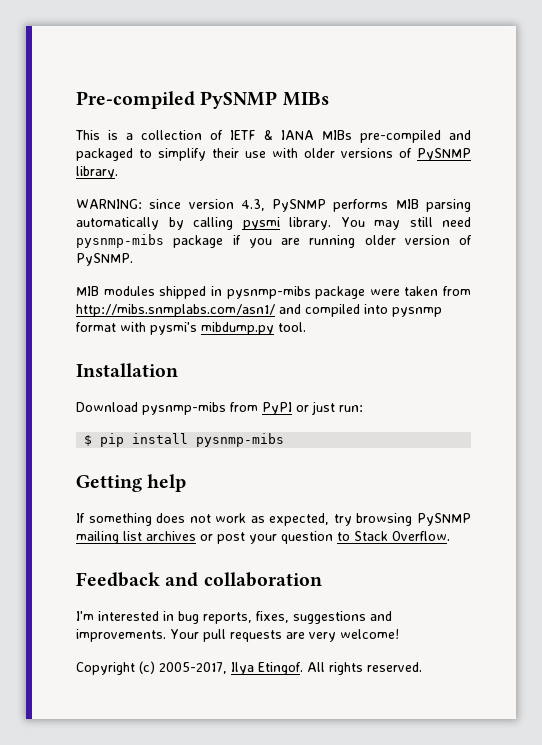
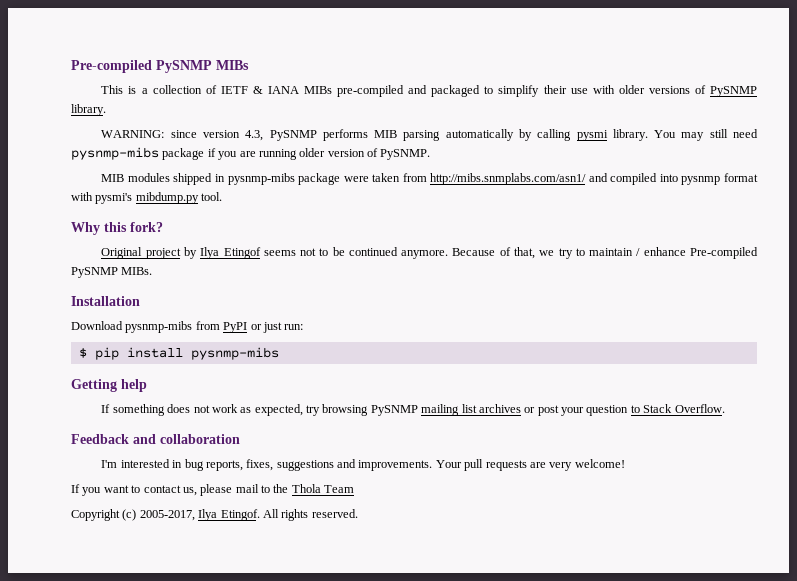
(306, 327) none -> [71,222,163,235] [101,247,758,259] [71,267,153,278] // Why this fork? // Original project by Ilya Etingof seems not to be continued anymore. Because of that, we try to maintain / enhance Pre-compiled PySNMP MIBs.
(399, 634) none -> [71,484,355,496] // If you want to contact us, please mail to the Thola Team

